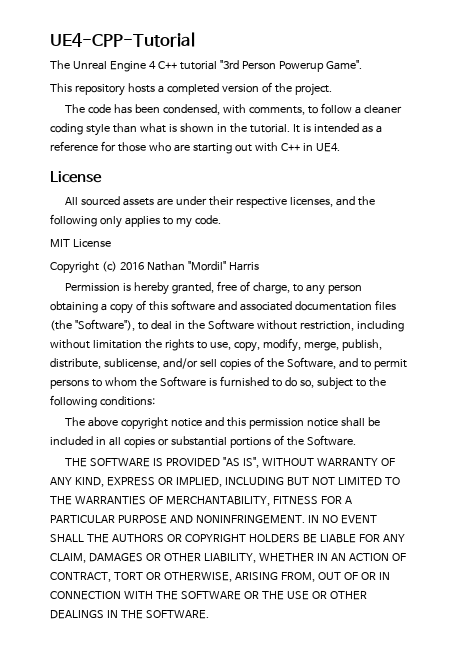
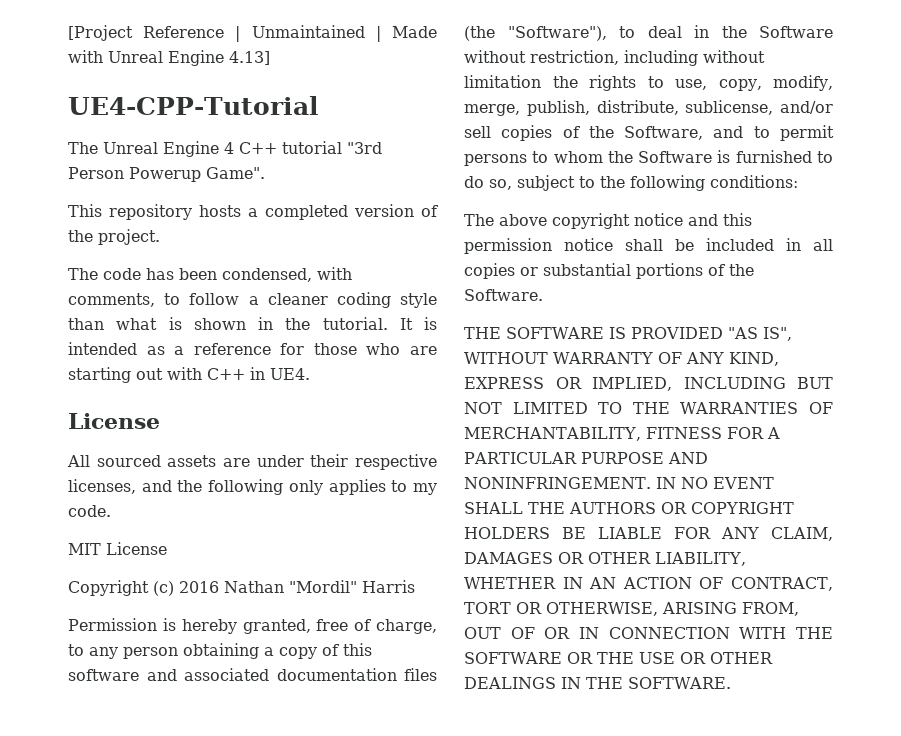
(50, 39) none -> [68,25,437,42] [68,50,270,66] [Project Reference | Unmaintained | Made with Unreal Engine 4.13] //

